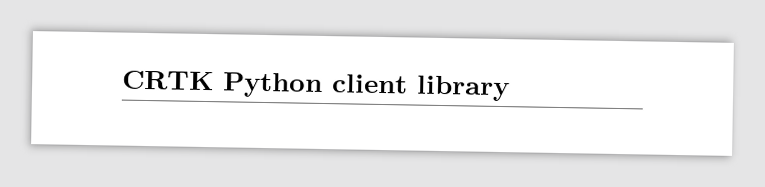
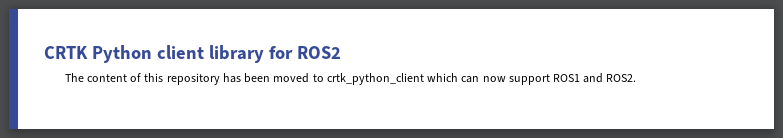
(510, 88) none -> [268,46,341,59] [64,73,637,85] for ROS2 // The content of this repository has been moved to crtk_python_client which can now support ROS1 and ROS2.

